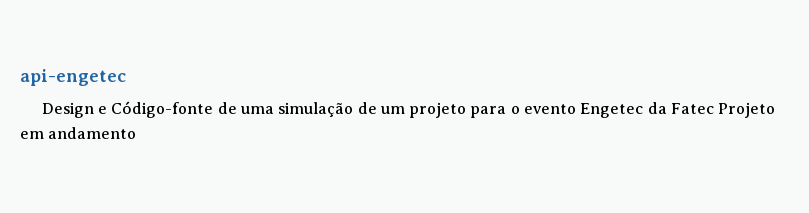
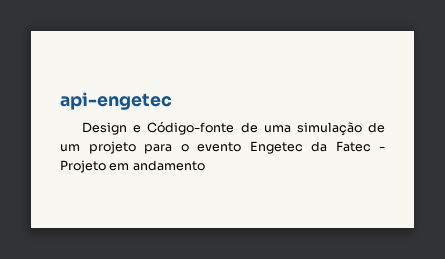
(715, 108) none -> [379,147,385,151] -

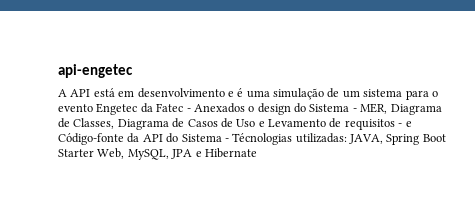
[82,121,258,135] Design e Código-fonte de -> [58,88,244,98] A API está em desenvolvimento e é
[88,141,136,154] projeto -> [363,89,403,97] sistema
[60,160,205,173] Projeto em andamento -> [193,103,442,115] [58,118,412,130] [58,133,446,145] [58,148,257,160] Anexados o design do Sistema - MER, Diagrama de Classes, Diagrama de Casos de Uso e Levamento de requisitos - e Código-fonte da API do Sistema - Técnologias utilizadas: JAVA, Spring Boot Starter Web, MySQL, JPA e Hibernate

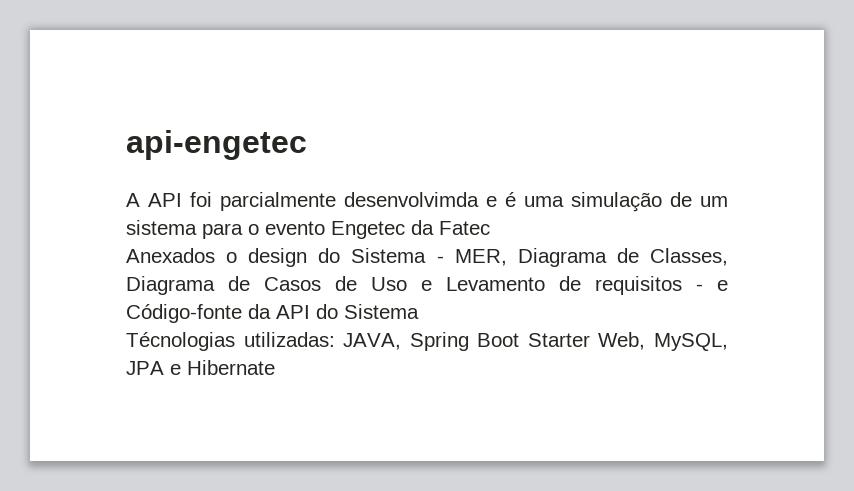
[93,88,225,98] está em desenvolvimento -> [190,192,479,211] foi parcialmente desenvolvimda
[186,108,191,112] - -> (490, 228) //
[224,138,229,142] - -> (419, 311) //

